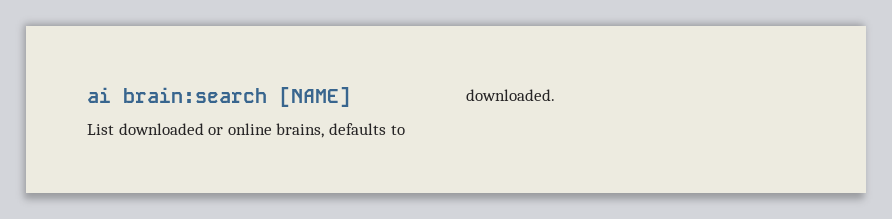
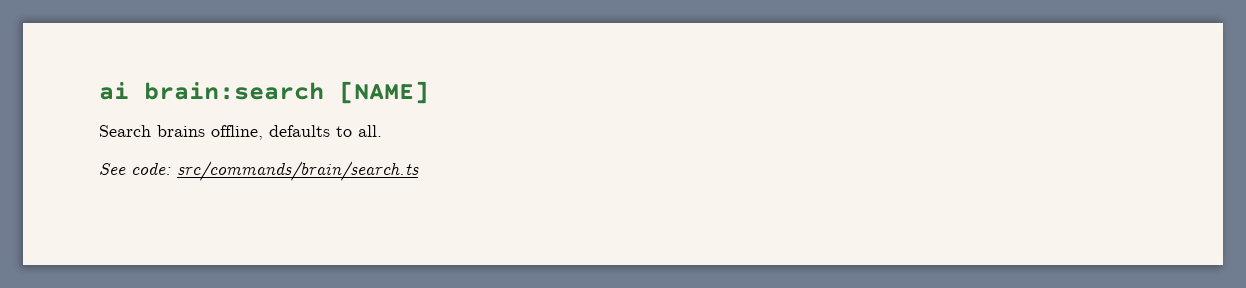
[87,123,405,138] [466,89,555,101] List downloaded or online brains, defaults to downloaded. -> [99,125,382,140] [99,161,419,181] Search brains offline, defaults to all. // See code: src/commands/brain/search.ts

